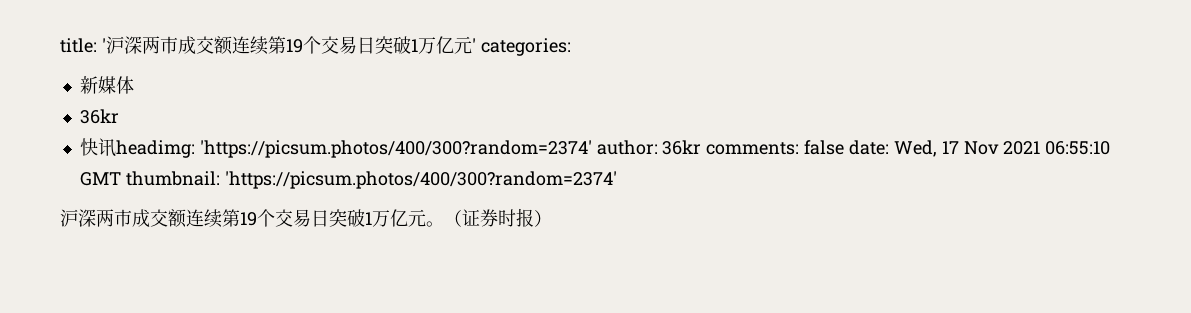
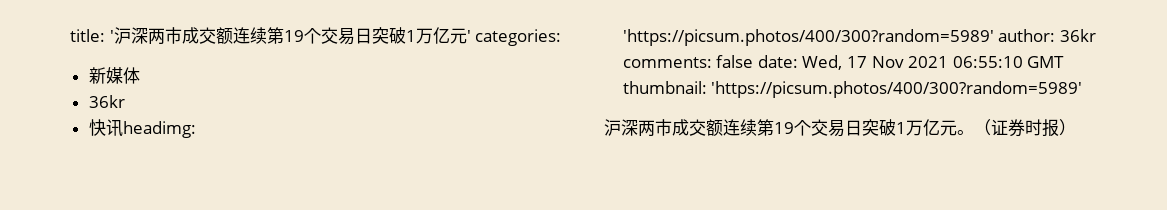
[199,140,592,158] 'https://picsum.photos/400/300?random=2374' -> [622,29,994,46] 'https://picsum.photos/400/300?random=5989'
[224,171,617,189] 'https://picsum.photos/400/300?random=2374' -> [711,81,1083,98] 'https://picsum.photos/400/300?random=5989'

